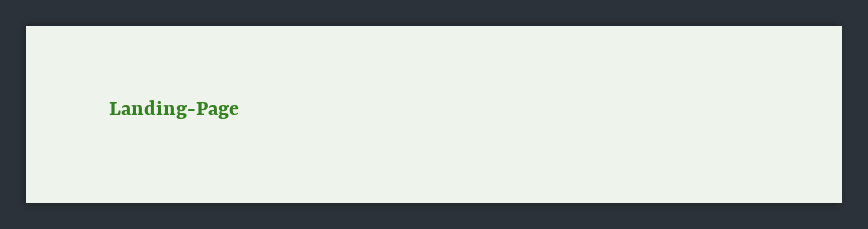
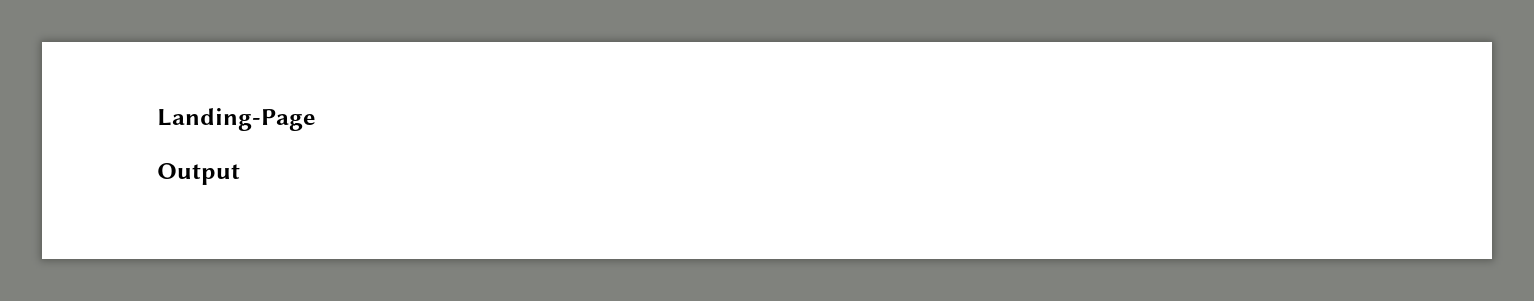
(239, 109) none -> [157,163,240,185] // Output

